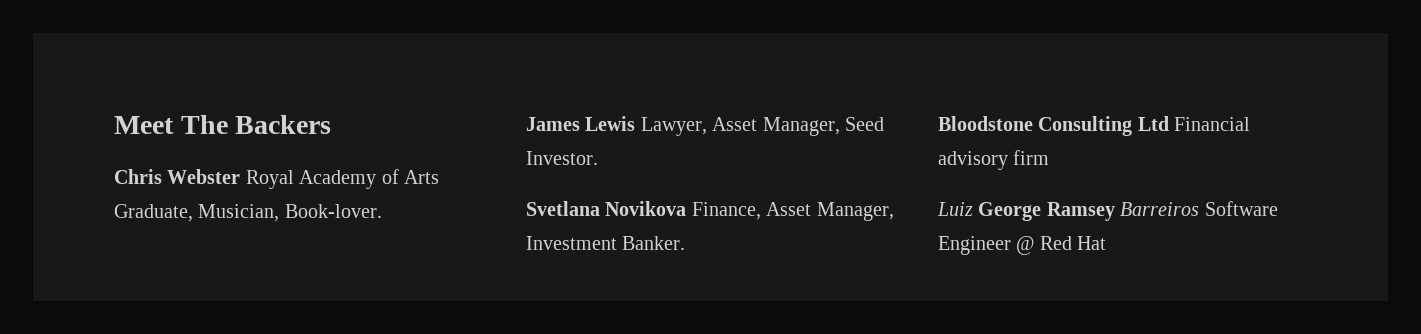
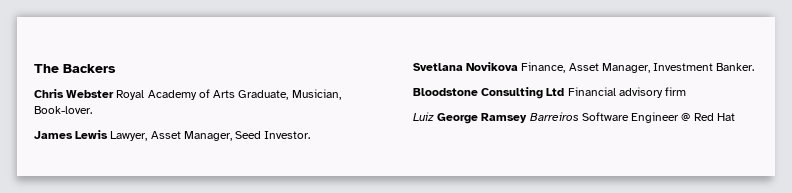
[114,116,174,134] Meet -> (34, 68) none

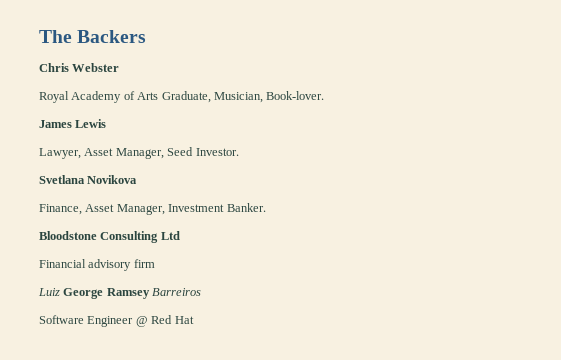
(115, 94) none -> (120, 67) //
(109, 134) none -> (107, 123) //
(519, 66) none -> (138, 179) //
(565, 92) none -> (180, 235) //
(579, 116) none -> (202, 292) //

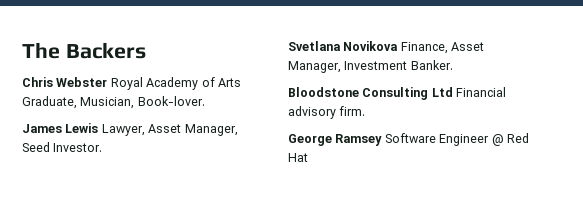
(120, 67) // -> (108, 82) none
(107, 123) // -> (99, 128) none
(138, 179) // -> (399, 46) none
(180, 235) // -> (453, 92) none
[133,259,155,268] [38,288,60,296] firm // Luiz -> [339,106,366,116] firm. //
[152,288,202,296] Barreiros // -> (383, 140) none

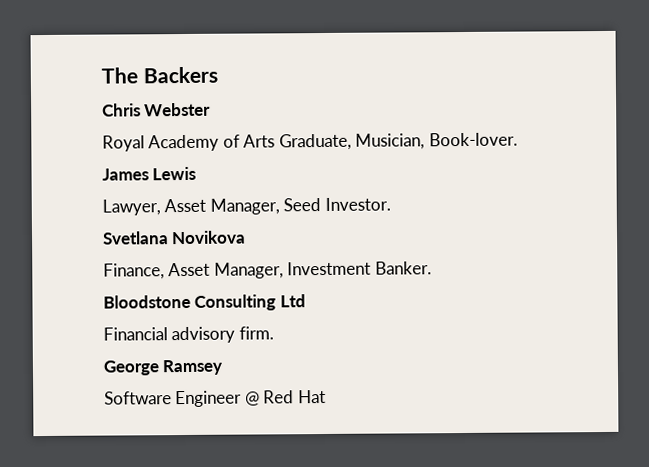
(108, 82) none -> (212, 109) //
(99, 128) none -> (197, 173) //
(399, 46) none -> (247, 237) //
(453, 92) none -> (306, 301) //
(383, 140) none -> (224, 367) //

